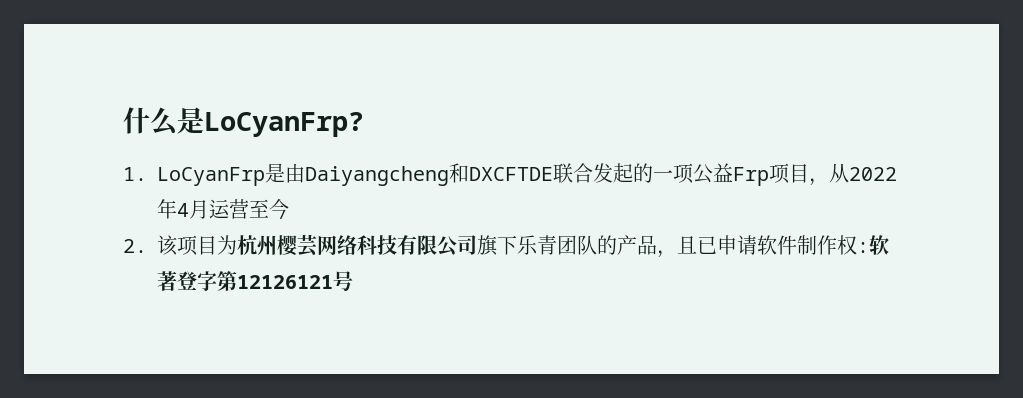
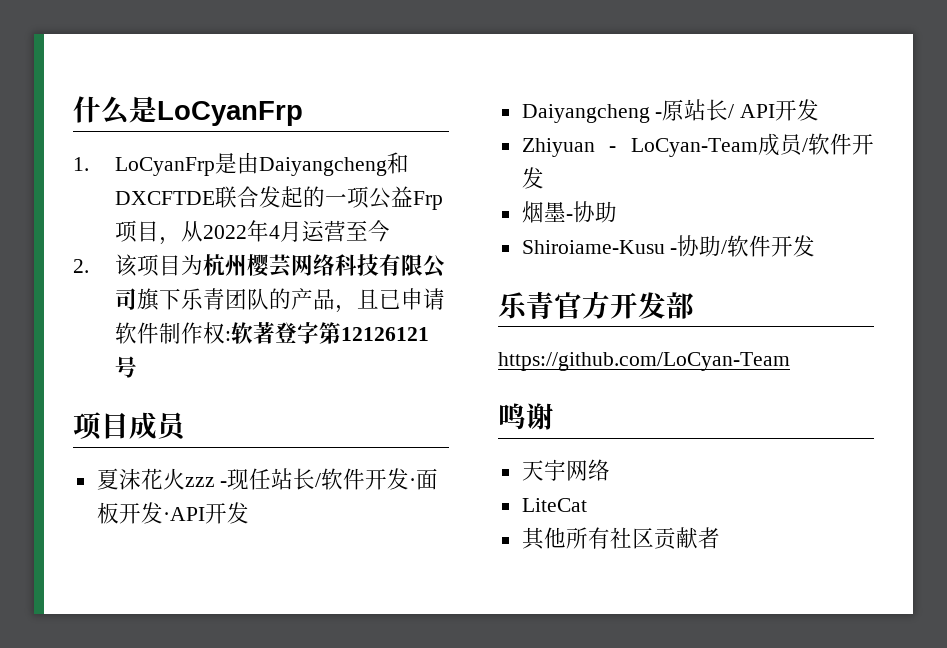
[204,112,364,137] LoCyanFrp? -> [157,101,303,126] LoCyanFrp
(353, 281) none -> [73,412,188,441] [96,468,439,490] [96,502,249,524] [521,99,820,123] [521,133,874,157] [521,167,544,189] [521,201,617,223] [521,235,816,257] [498,291,694,319] [498,352,790,371] [498,403,554,430] [521,459,610,481] [521,498,587,512] [521,527,720,550] // 项目成员 // 夏沫花火zzz -现任站长/软件开发·面板开发·API开发 // Daiyangcheng -原站长/ API开发 // Zhiyuan - LoCyan-Team成员/软件开发 // 烟墨-协助 // Shiroiame-Kusu -协助/软件开发 // 乐青官方开发部 // https://github.com/LoCyan-Team // 鸣谢 // 天宇网络 // LiteCat // 其他所有社区贡献者

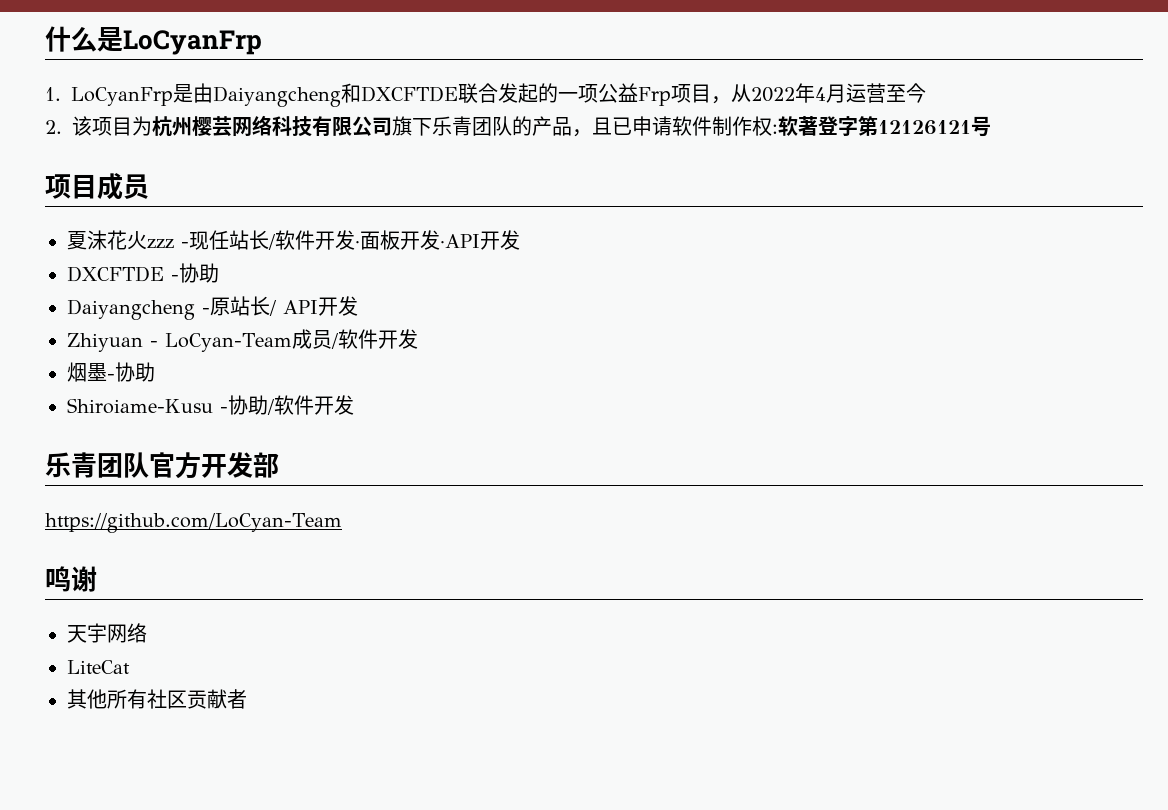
(249, 513) none -> [67,263,219,283] // DXCFTDE -协助
(554, 305) none -> [97,452,149,478] 团队

